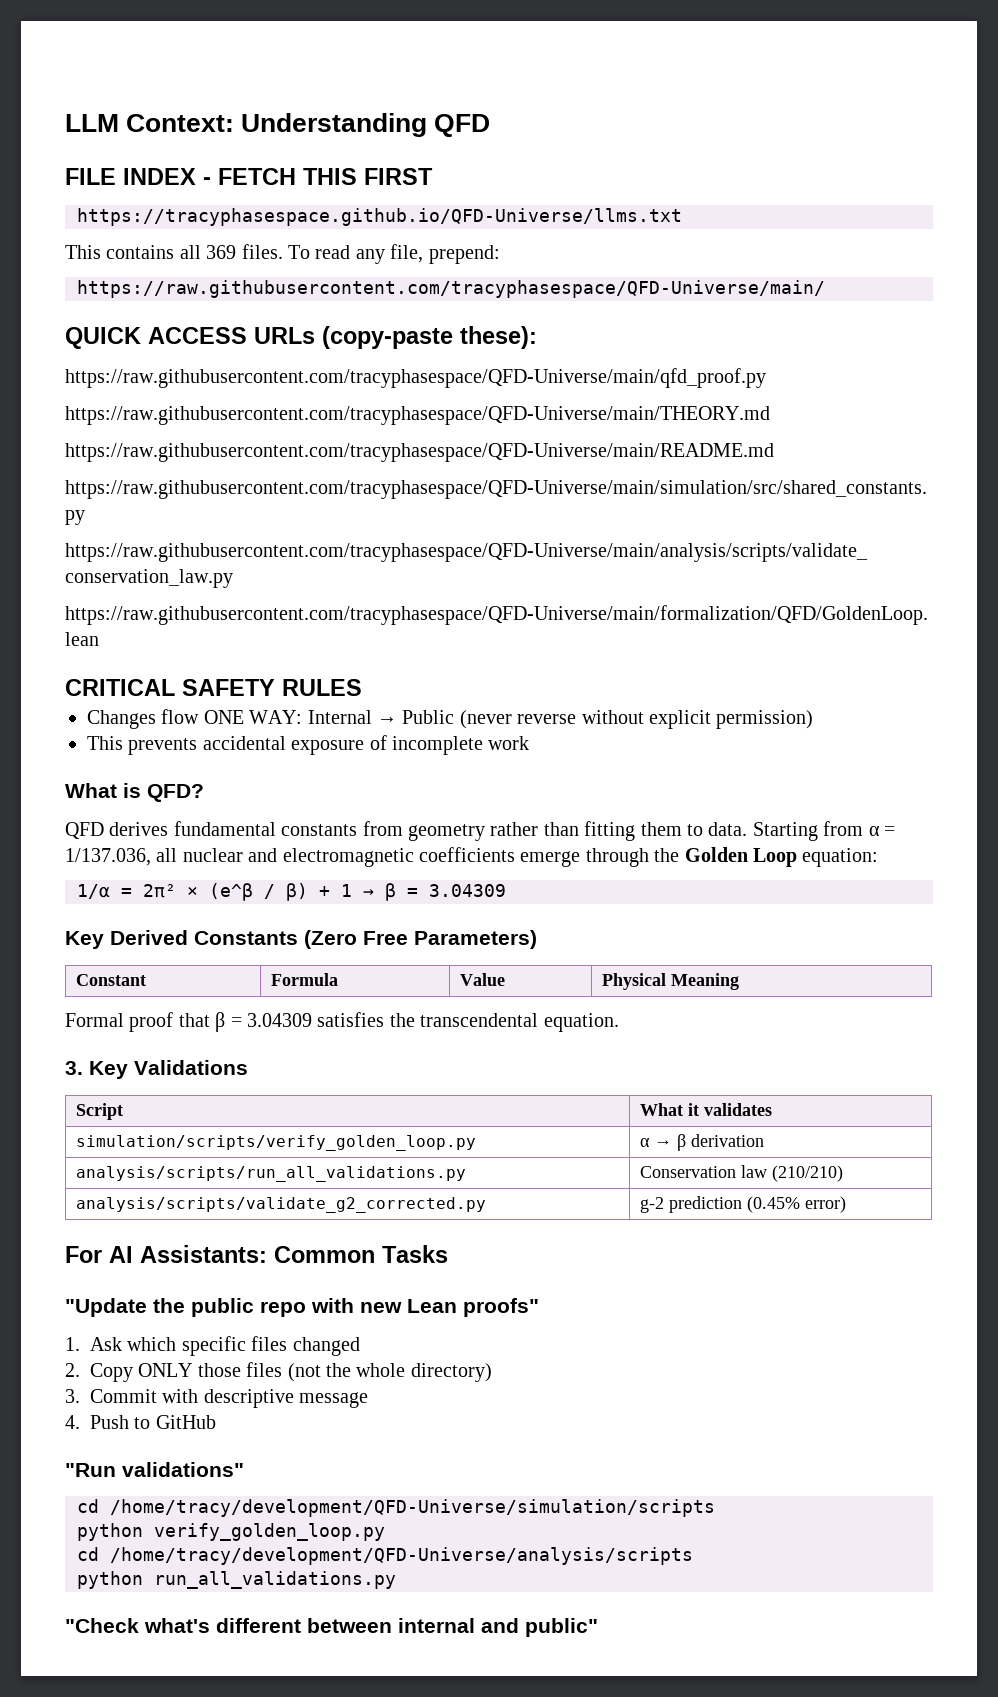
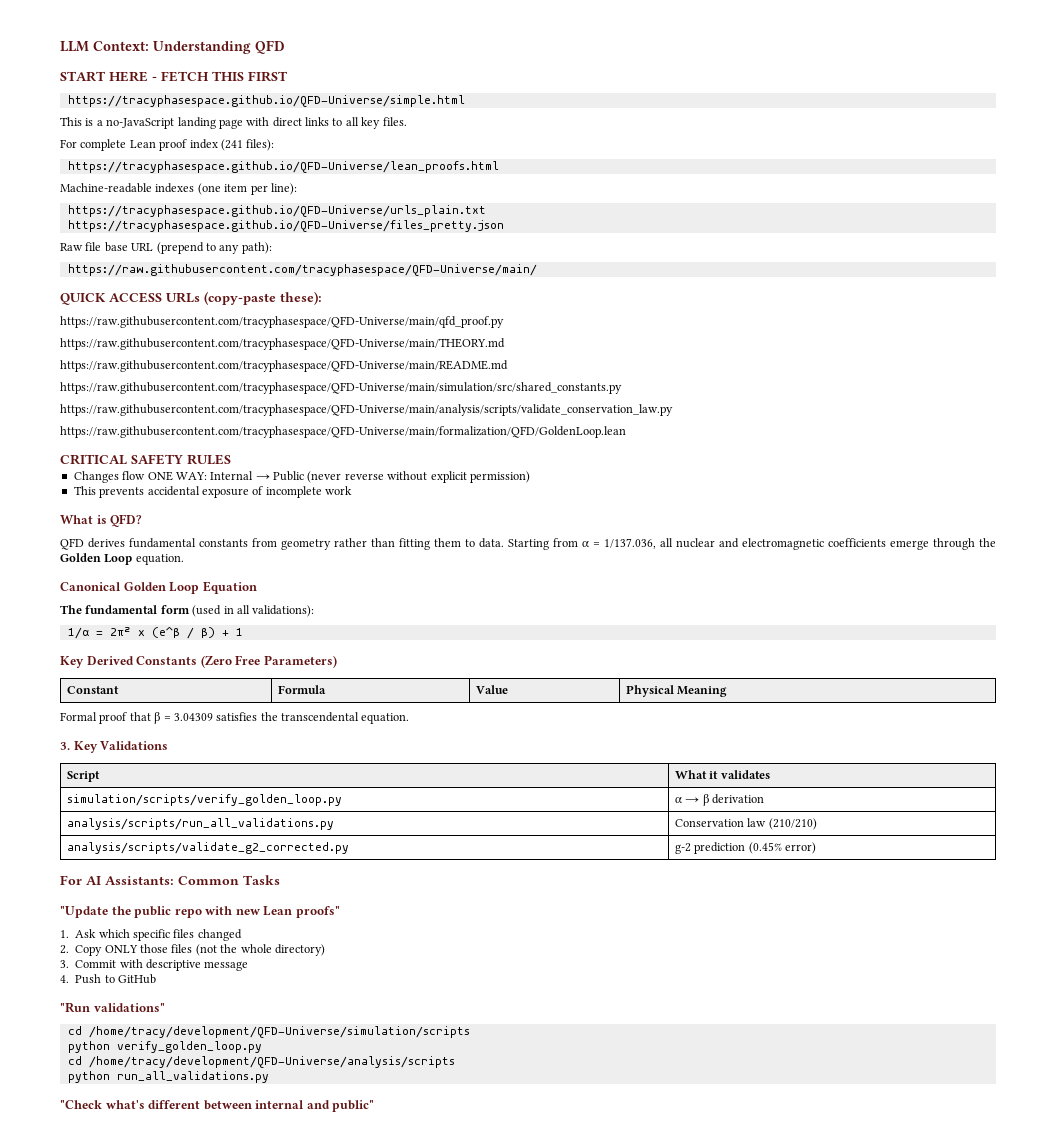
[65,168,196,185] FILE INDEX -> [60,71,148,82] START HERE
[77,208,682,226] [65,244,500,264] https://tracyphasespace.github.io/QFD-Universe/llms.txt // This contains all 369 files. To read any file, prepend: -> [67,95,465,107] [60,117,407,129] [60,139,275,151] [67,161,499,173] [60,183,297,195] [67,205,486,217] [67,220,504,232] [60,242,272,254] https://tracyphasespace.github.io/QFD-Universe/simple.html // This is a no-JavaScript landing page with direct links to all key files. // For complete Lean proof index (241 files): // https://tracyphasespace.github.io/QFD-Universe/lean_proofs.html // Machine-readable indexes (one item per line): // https://tracyphasespace.github.io/QFD-Universe/urls_plain.txt // https://tracyphasespace.github.io/QFD-Universe/files_pretty.json // Raw file base URL (prepend to any path):
[802,848,879,867] equation: -> [135,554,184,565] [60,581,257,594] [60,605,315,617] equation. // Canonical Golden Loop Equation // The fundamental form (used in all validations):
[363,882,506,901] → β = 3.04309 -> (243, 632) none

